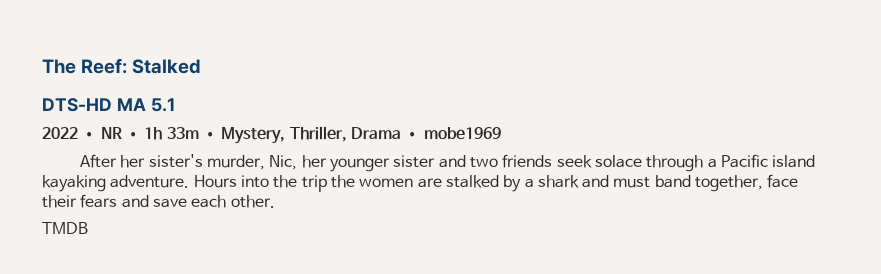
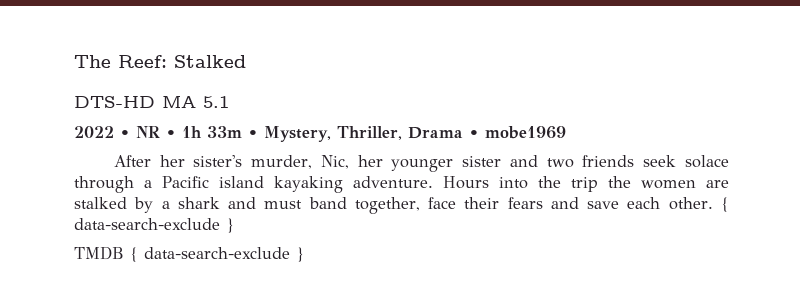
[42,222,88,234] // TMDB -> [721,197,729,212] [74,218,234,233] [74,246,304,262] { data-search-exclude } // TMDB { data-search-exclude }

